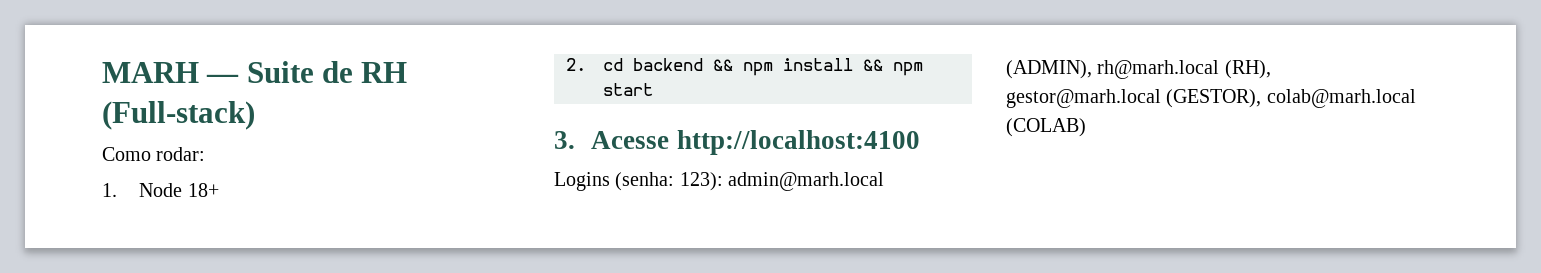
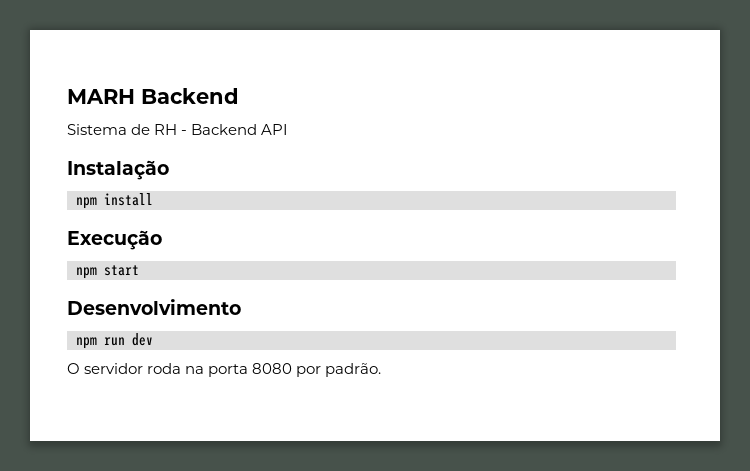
[206,61,408,83] [102,101,255,130] [102,147,206,161] [102,183,219,197] [566,58,734,71] — Suite de RH (Full-stack) // Como rodar: // 1. Node 18+ // 2. cd backend && -> [141,88,239,104] [67,124,289,135] [67,160,169,180] Backend // Sistema de RH - Backend API // Instalação //
[863,59,884,71] && -> [67,230,162,250] // Execução //
[554,130,920,155] [554,172,885,191] [1006,60,1271,79] [1006,89,1416,108] [1006,118,1086,137] 3. Acesse http://localhost:4100 // Logins (senha: 123): admin@marh.local (ADMIN), rh@marh.local (RH), gestor@marh.local (GESTOR), colab@marh.local (COLAB) -> [67,299,241,315] [76,333,153,349] [67,363,382,377] Desenvolvimento // npm run dev // O servidor roda na porta 8080 por padrão.

